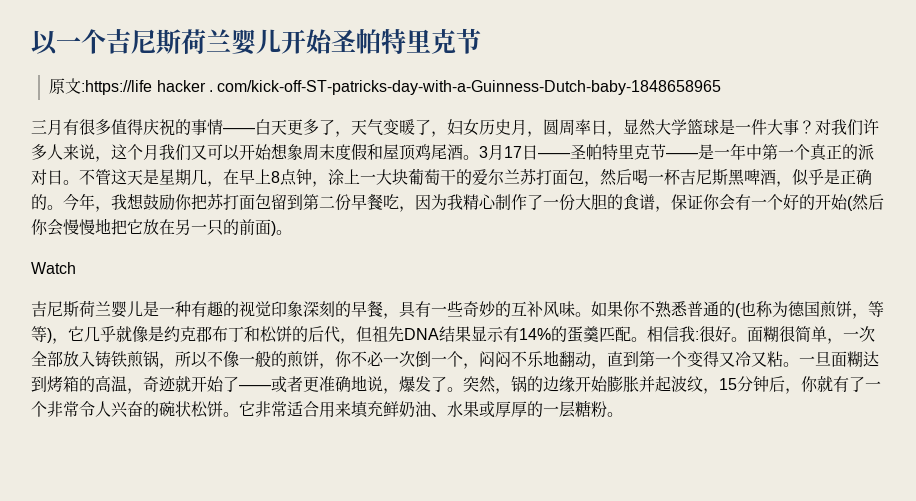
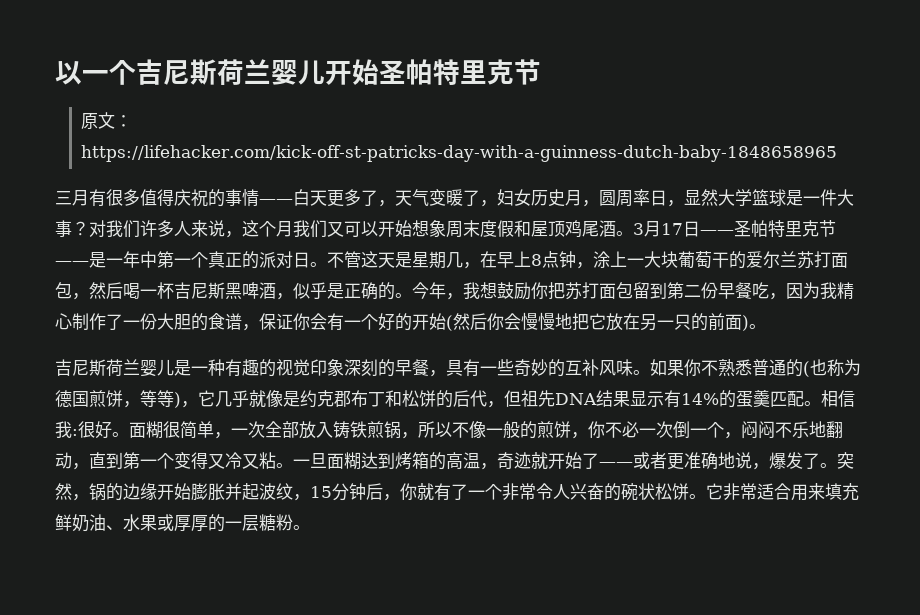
[81,80,722,95] :https://life hacker . com/kick-off-ST-patricks-day-with-a-Guinness-Dutch-baby-1848658965 -> [115,115,133,127] [81,145,838,162] ：https://lifehacker.com/kick-off-st-patricks-day-with-a-guinness-dutch-baby-1848658965
[31,262,76,274] // Watch -> (766, 326) none

